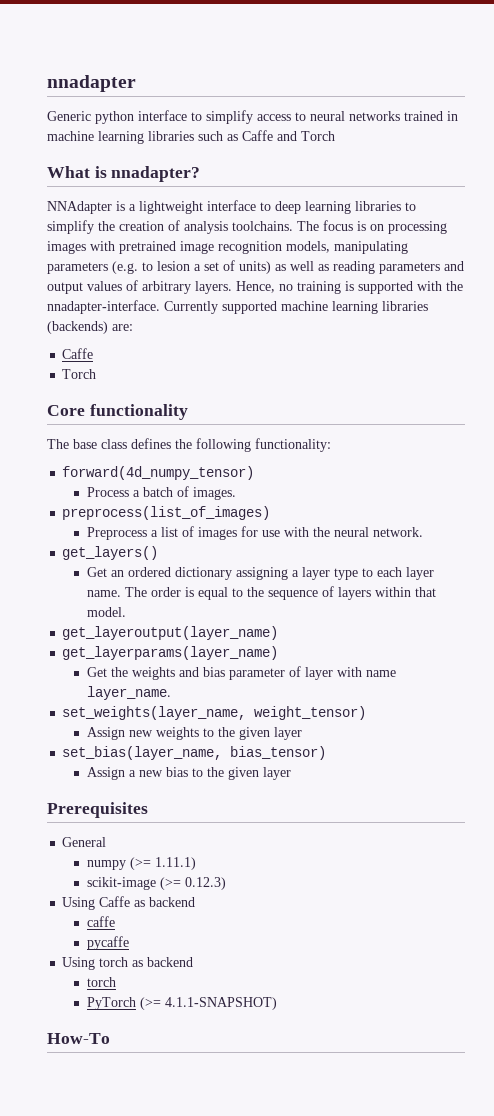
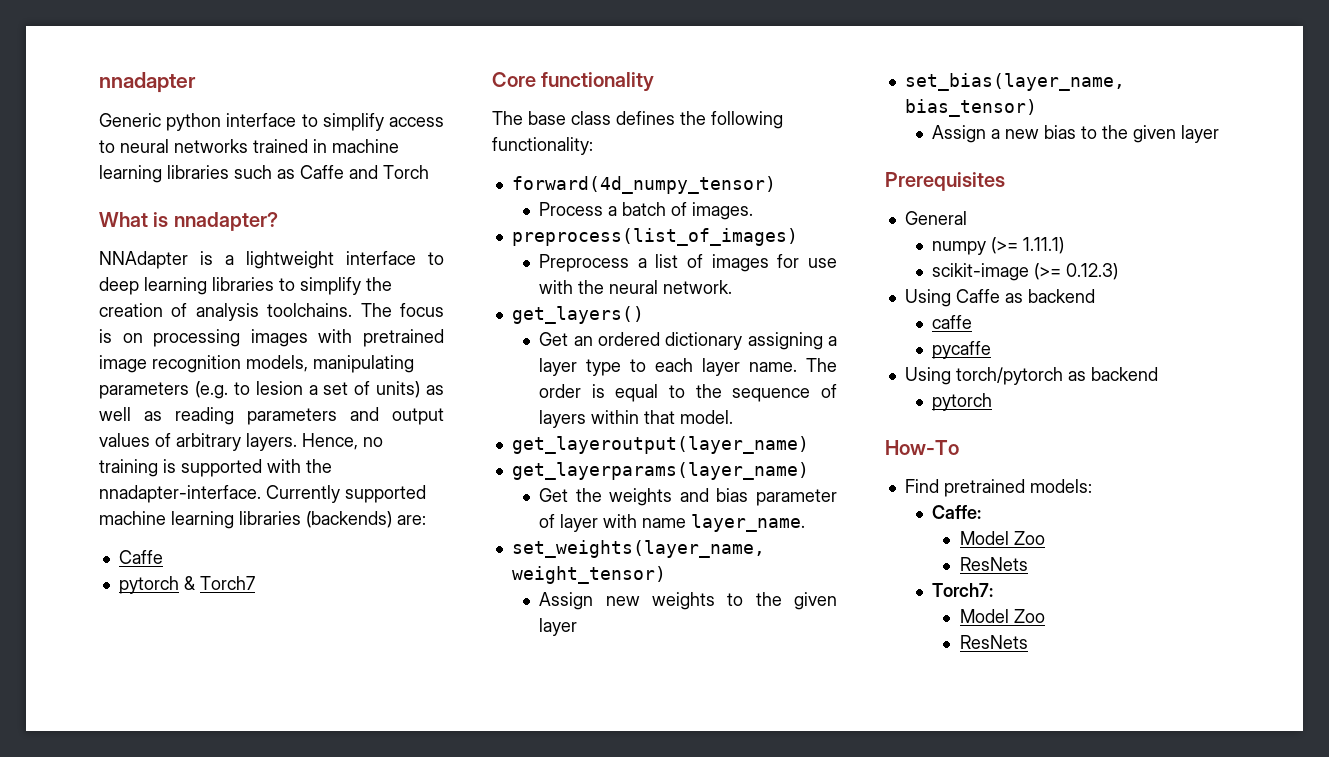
[62,369,97,379] Torch -> [118,576,255,594] pytorch & Torch7
[99,957,194,967] [86,977,116,987] [86,997,277,1010] [47,1033,110,1044] torch as backend // torch // PyTorch (>= 4.1.1-SNAPSHOT) // How-To -> [955,367,1158,385] [932,393,993,411] [885,440,959,455] [904,479,1092,497] [932,505,982,519] [959,531,1045,545] [959,557,1028,571] [932,583,994,597] [959,609,1045,623] [959,635,1028,649] torch/pytorch as backend // pytorch // How-To // Find pretrained models: // Caffe: // Model Zoo // ResNets // Torch7: // Model Zoo // ResNets

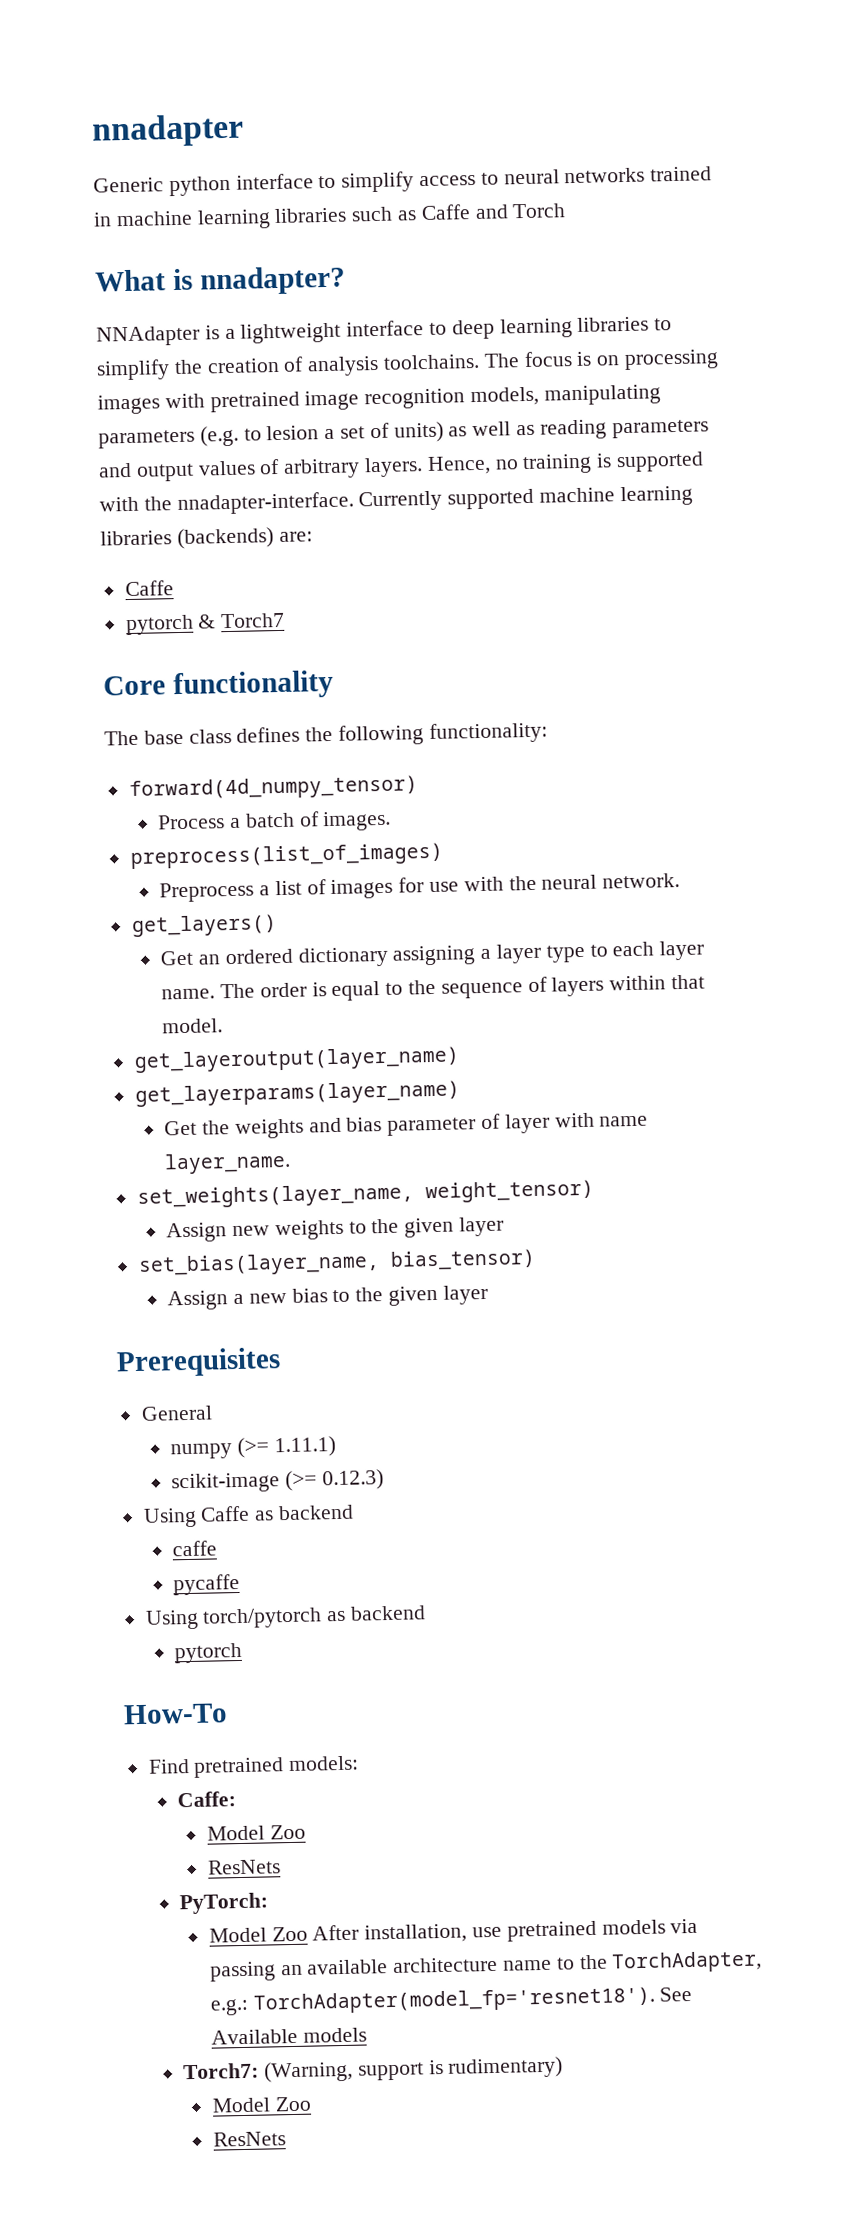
[932,583,994,597] Torch7: -> [179,1892,270,1915] [208,1918,699,1944] [209,1950,763,1982] [209,1986,693,2016] [210,2027,367,2045] [183,2056,564,2083] PyTorch: // Model Zoo After installation, use pretrained models via passing an available architecture name to the TorchAdapter, e.g.: TorchAdapter(model_fp='resnet18'). See Available models // Torch7: (Warning, support is rudimentary)

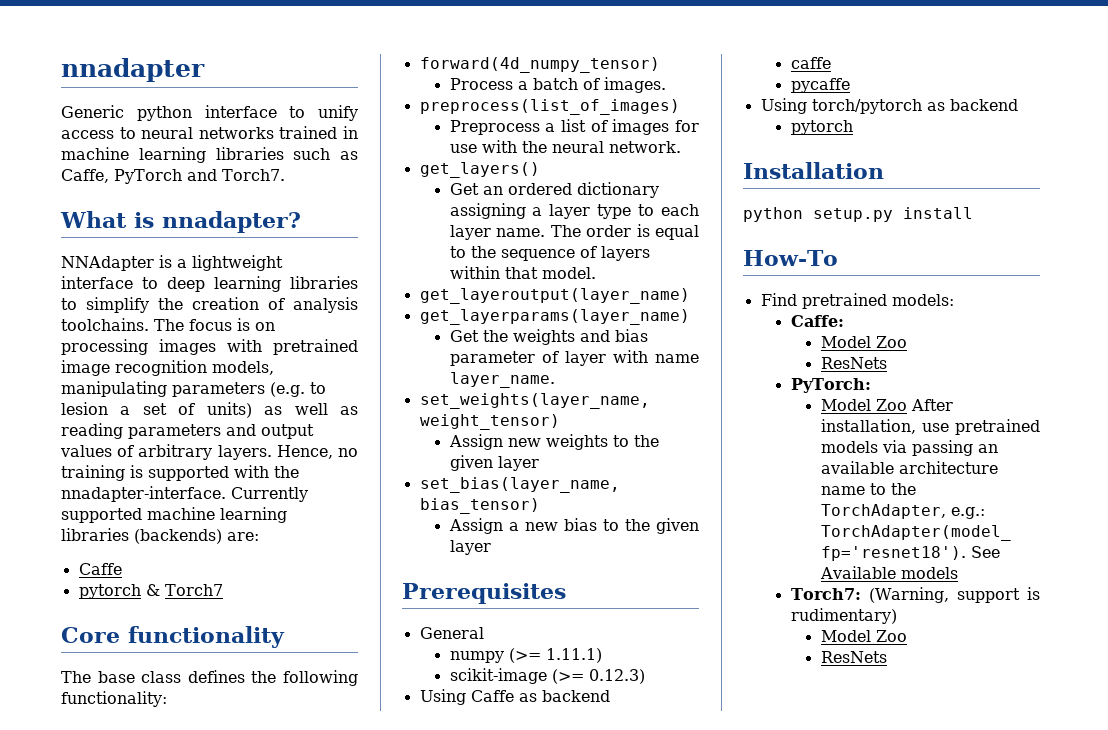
[341,171,415,193] simplify -> [318,105,358,121] unify
[420,203,567,221] Caffe and Torch -> [61,169,285,184] Caffe, PyTorch and Torch7.
(243, 1653) none -> [743,162,884,179] [743,207,973,222] // Installation // python setup.py install

